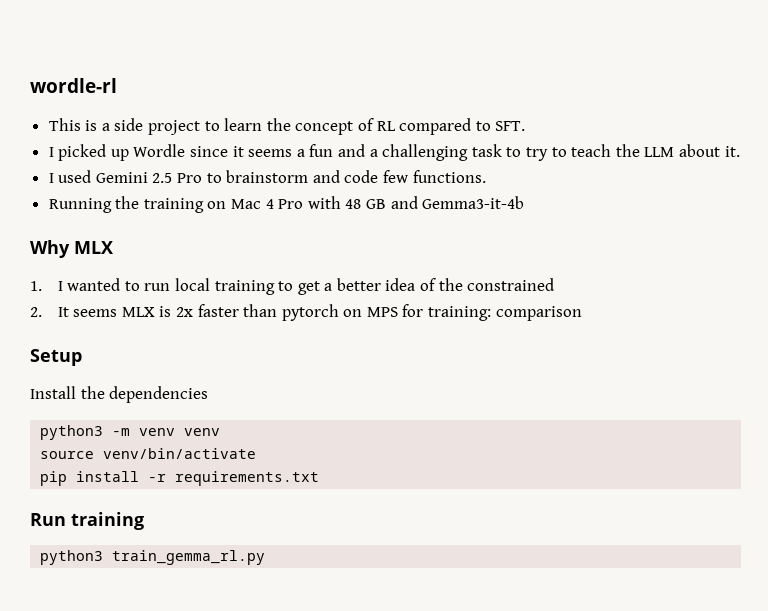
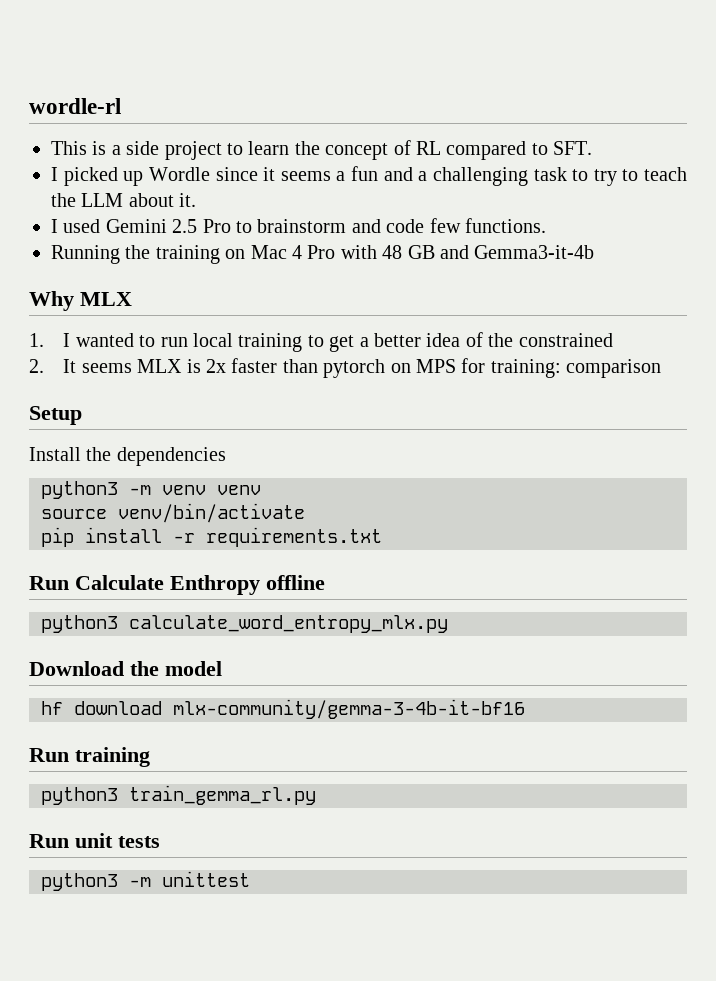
[71,512,144,530] [40,550,266,565] training // python3 train_gemma_rl.py -> [75,575,325,595] [41,615,448,633] [29,661,222,676] [41,699,525,719] [29,747,150,767] [41,785,316,805] [29,833,160,848] [41,871,250,891] Calculate Enthropy offline // python3 calculate_word_entropy_mlx.py // Download the model // hf download mlx-community/gemma-3-4b-it-bf16 // Run training // python3 train_gemma_rl.py // Run unit tests // python3 -m unittest

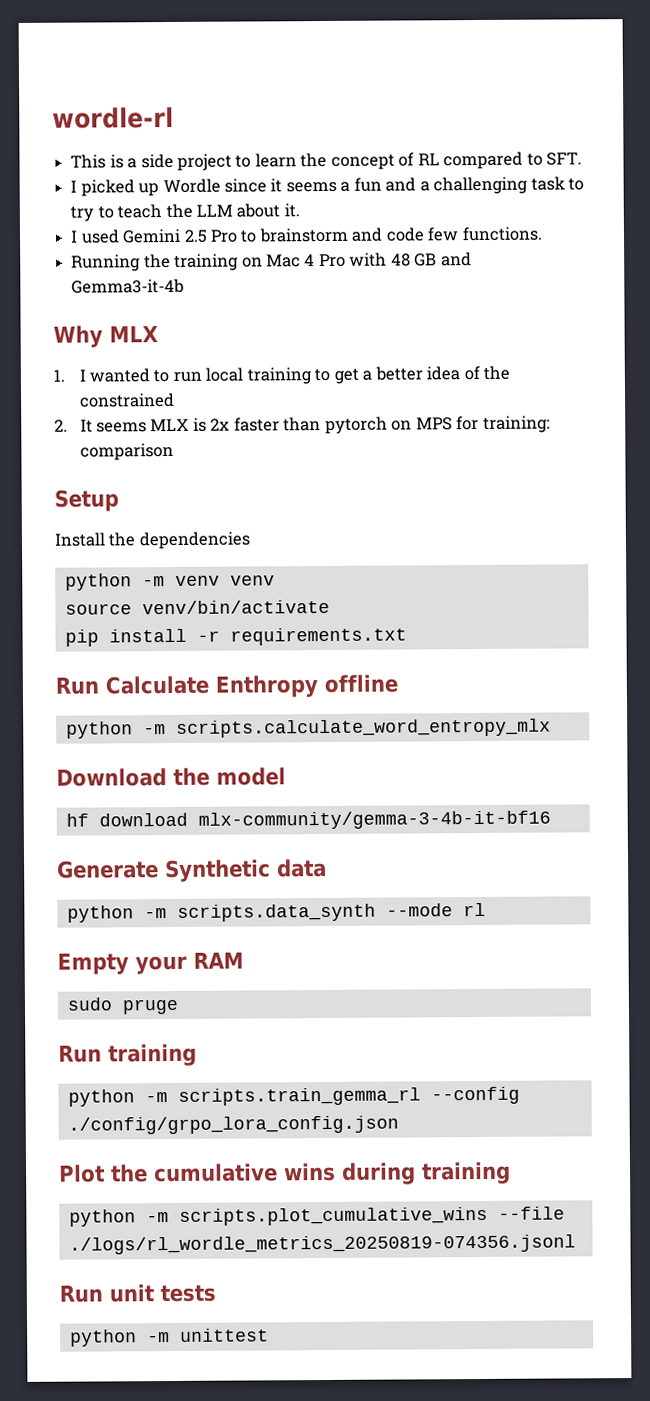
[41,481,118,499] python3 -> [64,573,132,591] python
[41,615,448,633] python3 calculate_word_entropy_mlx.py -> [65,718,551,739] python -m scripts.calculate_word_entropy_mlx
[29,747,150,767] [41,785,316,805] Run training // python3 train_gemma_rl.py -> [57,858,327,883] [66,902,486,923] [57,951,244,975] [66,997,179,1015] [58,1043,197,1067] [67,1086,520,1107] [67,1115,399,1135] [58,1161,511,1185] [68,1206,565,1227] [68,1234,576,1255] Generate Synthetic data // python -m scripts.data_synth --mode rl // Empty your RAM // sudo pruge // Run training // python -m scripts.train_gemma_rl --config ./config/grpo_lora_config.json // Plot the cumulative wins during training // python -m scripts.plot_cumulative_wins --file ./logs/rl_wordle_metrics_20250819-074356.jsonl
[41,873,118,891] python3 -> [69,1329,137,1347] python

